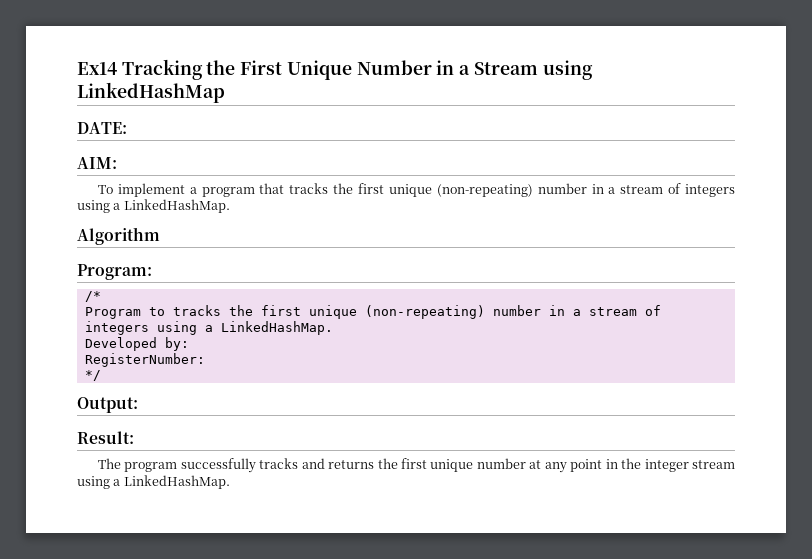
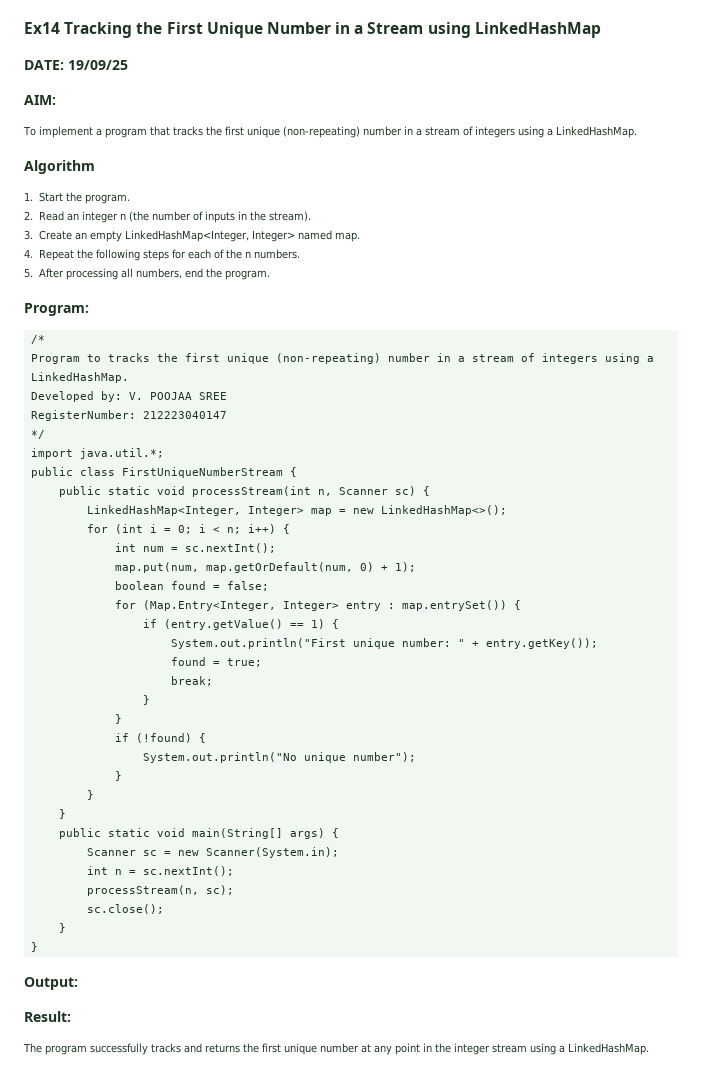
(127, 128) none -> [68,60,128,70] 19/09/25
(160, 236) none -> [24,192,130,204] [24,211,311,223] [24,230,360,242] [24,249,300,261] [24,268,270,280] // 1. Start the program. // 2. Read an integer n (the number of inputs in the stream). // 3. Create an empty LinkedHashMap<Integer, Integer> named map. // 4. Repeat the following steps for each of the n numbers. // 5. After processing all numbers, end the program.
(189, 344) none -> [128,392,227,400] V. POOJAA SREE
(205, 360) none -> [142,411,227,419] 212223040147
(101, 375) none -> [30,448,164,459] [30,467,297,478] [58,486,430,497] [86,505,507,516] [86,524,290,534] [114,543,276,553] [114,562,416,573] [114,581,269,591] [114,600,521,611] [142,619,339,630] [170,638,598,649] [170,657,262,667] [170,676,213,686] [142,695,150,705] [114,714,122,724] [114,733,206,743] [142,752,416,763] [114,771,122,781] [86,790,94,800] [58,809,66,819] [58,828,339,839] [86,847,339,858] [86,866,234,876] [86,885,234,896] [86,904,164,914] [58,923,66,933] [30,942,38,952] // import java.util.*; // public class FirstUniqueNumberStream { // public static void processStream(int n, Scanner sc) { // LinkedHashMap<Integer, Integer> map = new LinkedHashMap<>(); // for (int i = 0; i < n; i++) { // int num = sc.nextInt(); // map.put(num, map.getOrDefault(num, 0) + 1); // boolean found = false; // for (Map.Entry<Integer, Integer> entry : map.entrySet()) { // if (entry.getValue() == 1) { // System.out.println("First unique number: " + entry.getKey()); // found = true; // break; // } // } // if (!found) { // System.out.println("No unique number"); // } // } // } // public static void main(String[] args) { // Scanner sc = new Scanner(System.in); // int n = sc.nextInt(); // processStream(n, sc); // sc.close(); // } // }

